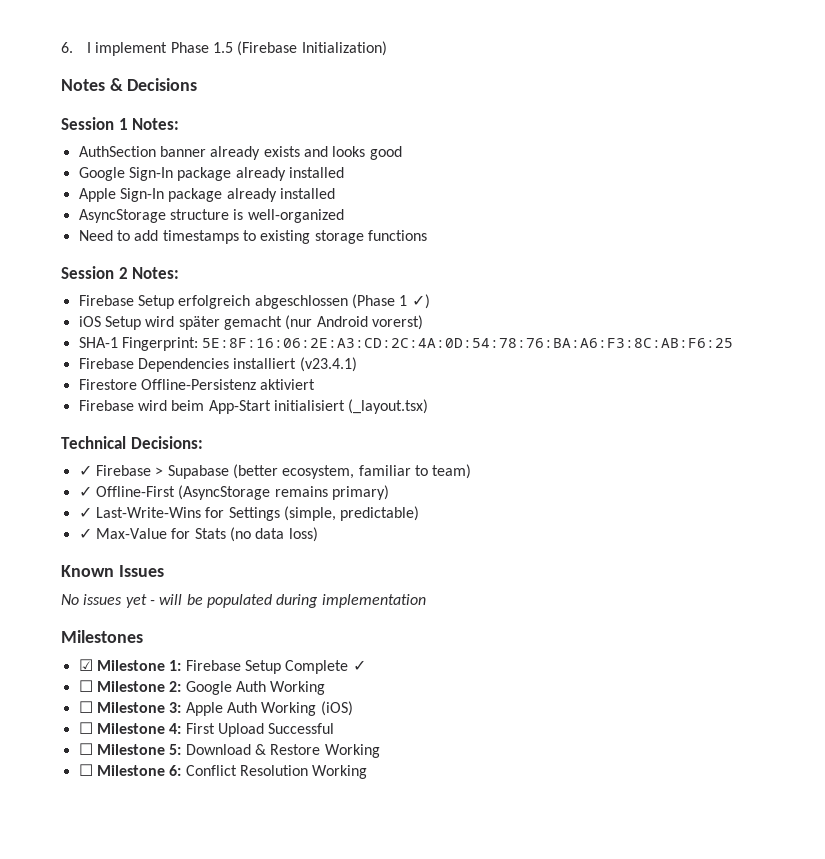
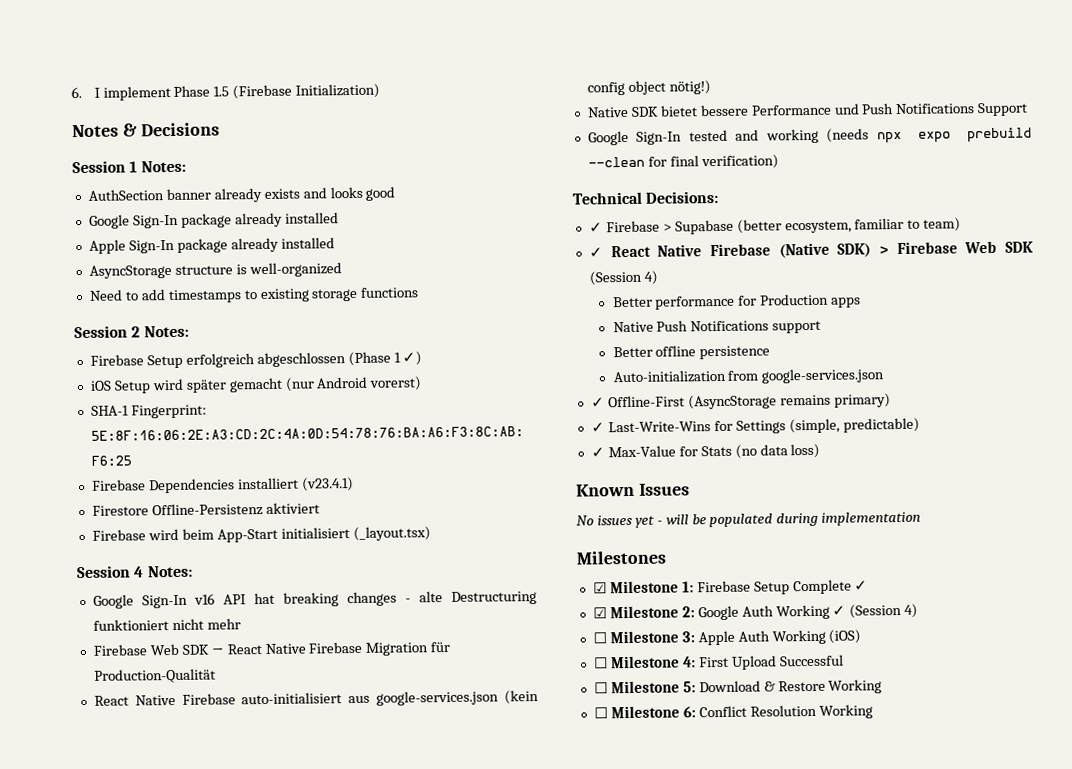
(429, 406) none -> [76,565,193,579] [92,591,537,609] [92,618,241,631] [92,641,451,656] [93,668,216,684] [93,689,539,706] [586,80,711,96] [586,102,1029,118] [587,127,1032,146] [587,154,779,170] // Session 4 Notes: // Google Sign-In v16 API hat breaking changes - alte Destructuring funktioniert nicht mehr // Firebase Web SDK → React Native Firebase Migration für Production-Qualität // React Native Firebase auto-initialisiert aus google-services.json (kein config object nötig!) // Native SDK bietet bessere Performance und Push Notifications Support // Google Sign-In tested and working (needs npx expo prebuild --clean for final verification)
(472, 471) none -> [588,240,1034,259] [588,270,658,286] [612,293,862,310] [612,320,822,334] [612,345,771,360] [612,368,885,384] // ✓ React Native Firebase (Native SDK) > Firebase Web SDK (Session 4) // Better performance for Production apps // Native Push Notifications support // Better offline persistence // Auto-initialization from google-services.json
[78,680,93,692] ☐ -> [592,607,607,619] ☑
(326, 688) none -> [832,603,919,619] ✓ (Session 4)

